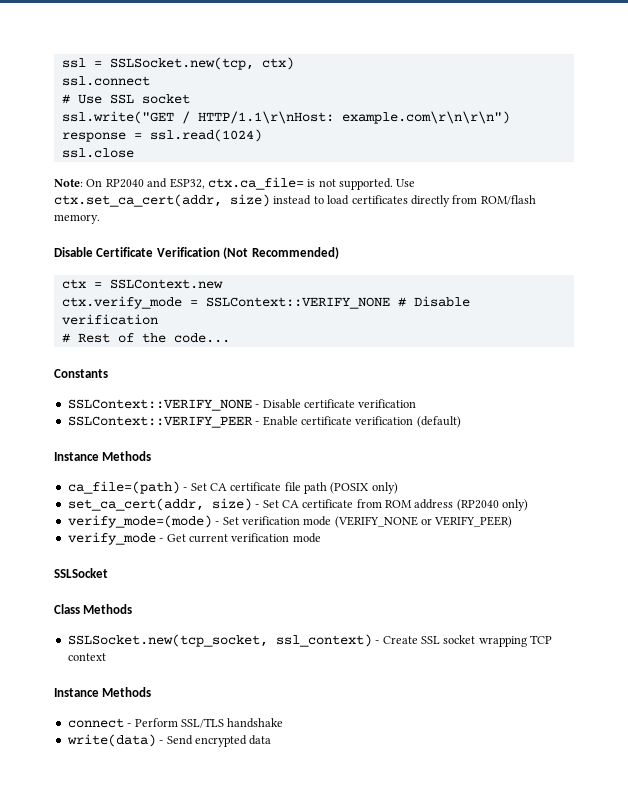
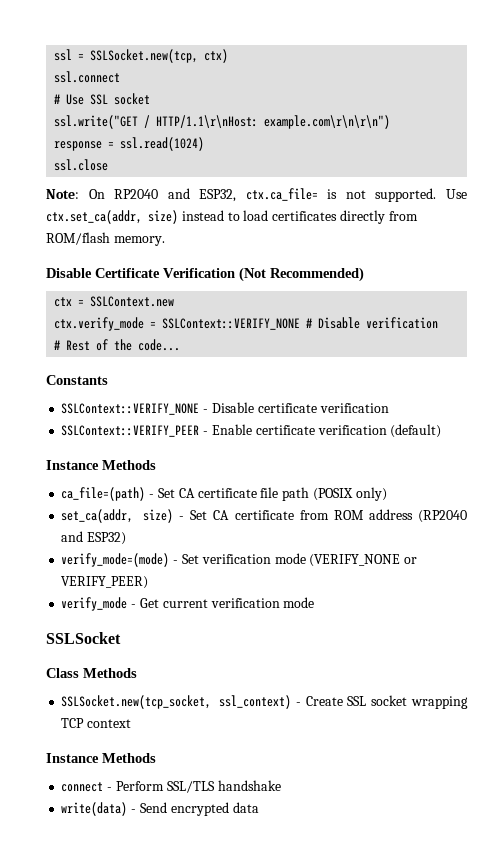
[54,194,222,207] ctx.set_ca_cert(addr, -> [46,210,142,224] ctx.set_ca(addr,
[67,498,204,511] set_ca_cert(addr, -> [61,509,134,523] set_ca(addr,
[502,499,529,511] only) -> [61,531,127,545] and ESP32)

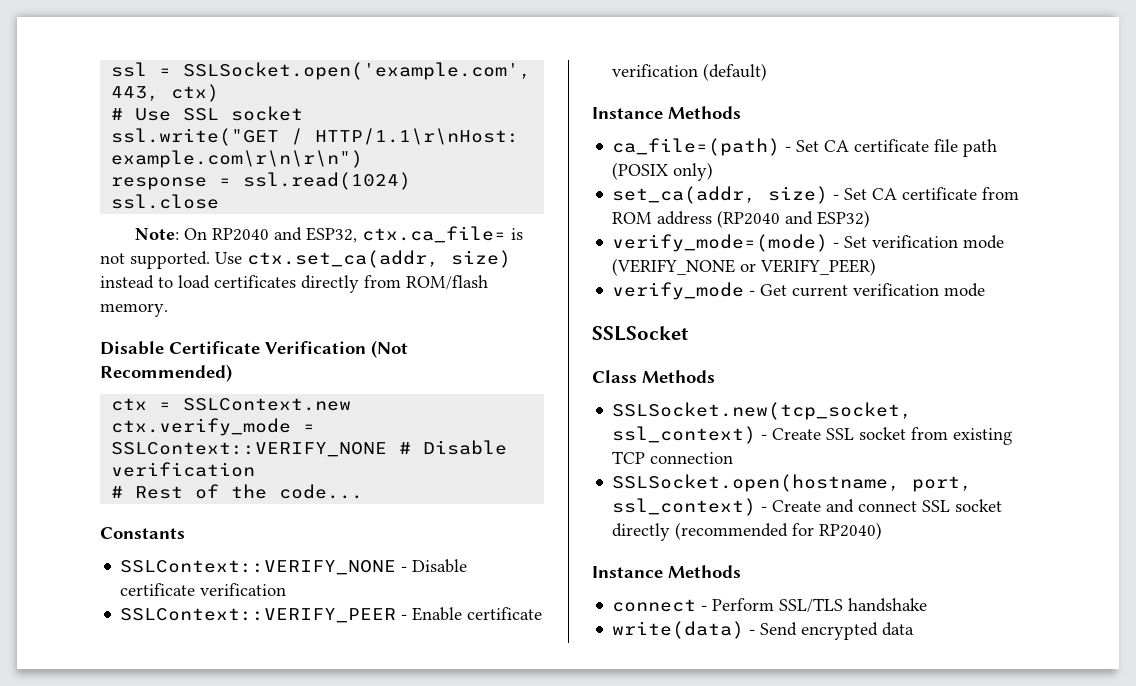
[90,49,199,63] SSLSocket.new(tcp, -> [183,62,532,80] [111,86,160,101] SSLSocket.open('example.com', 443,
[54,71,121,83] // ssl.connect -> (220, 93) none
[411,696,468,709] [61,718,132,728] wrapping TCP context -> [911,427,1013,445] [612,451,734,464] [612,474,973,492] [612,498,1003,516] [612,522,883,541] from existing TCP connection // SSLSocket.open(hostname, port, ssl_context) - Create and connect SSL socket directly (recommended for RP2040)

